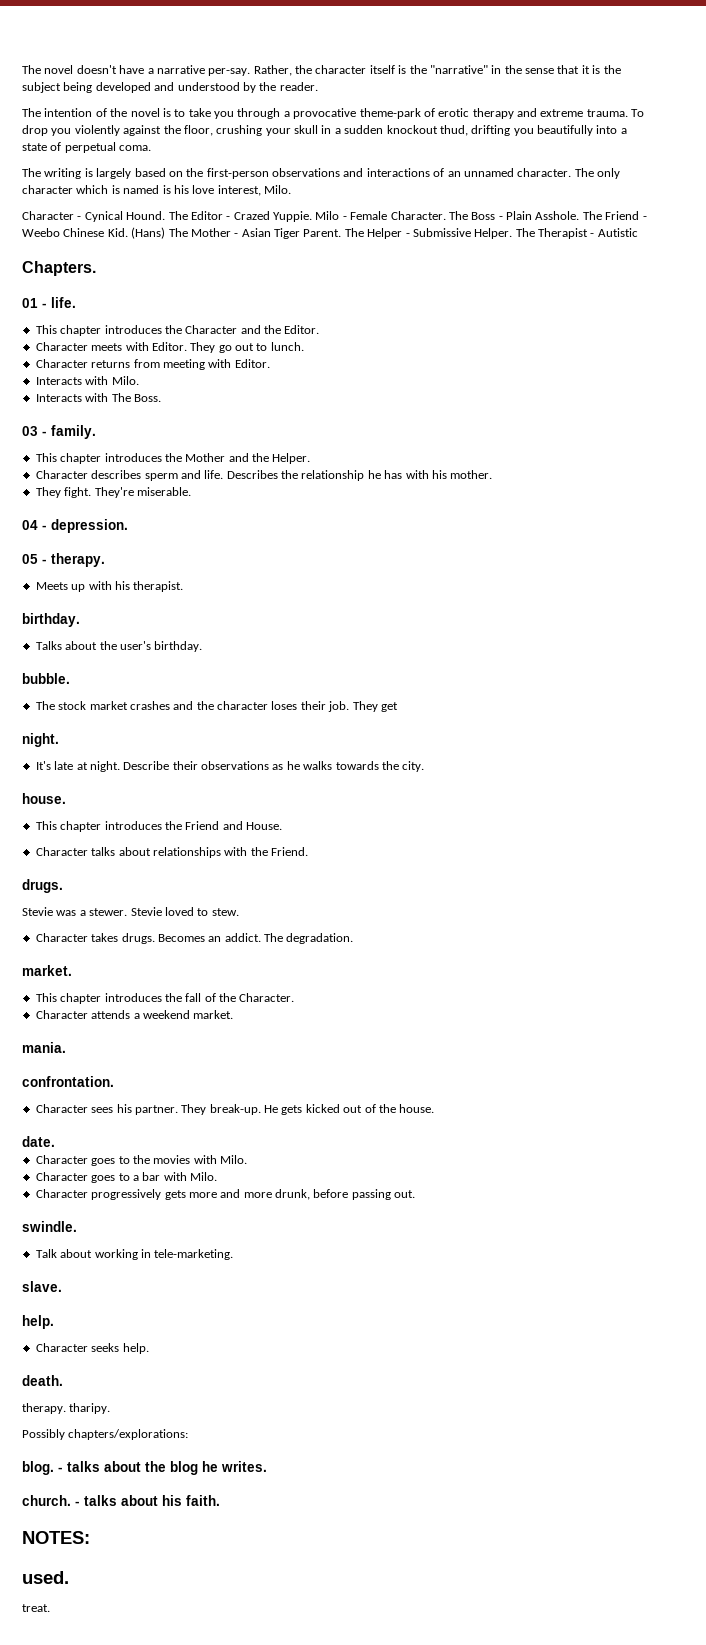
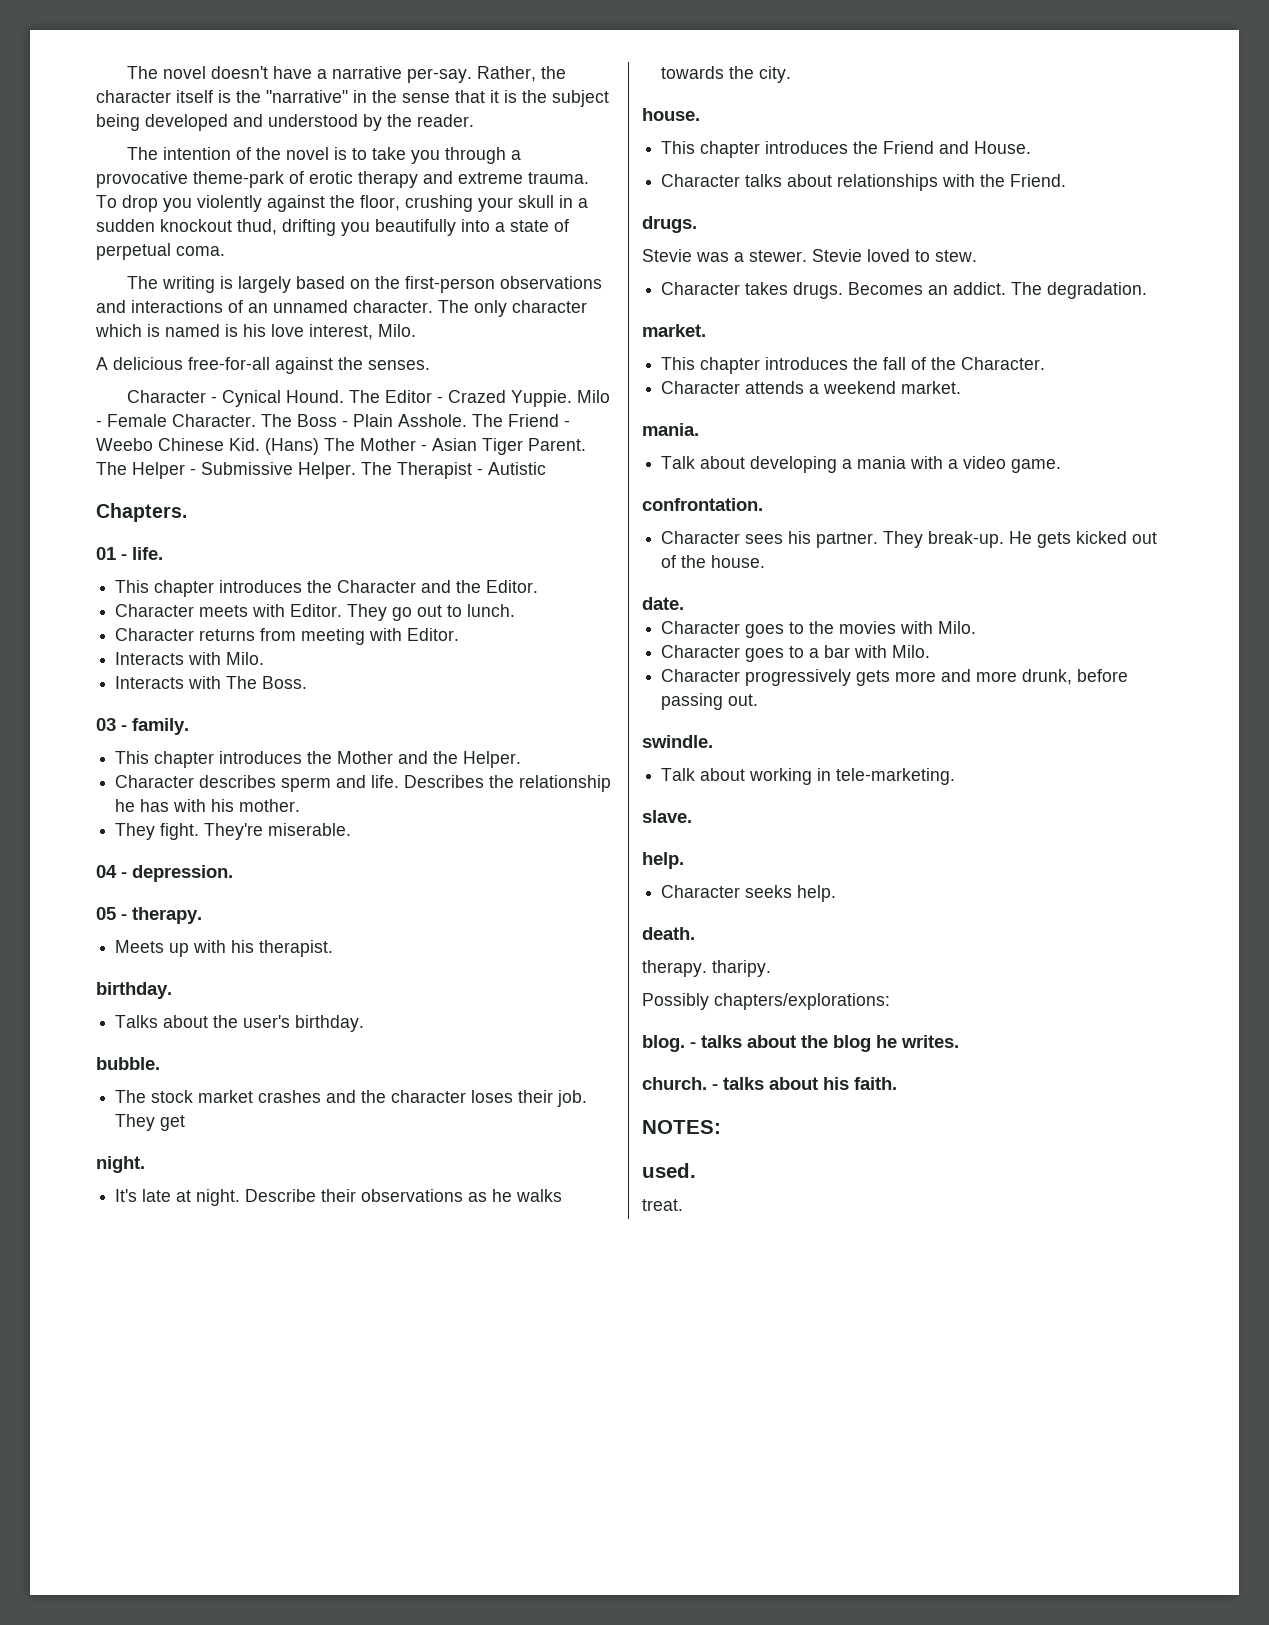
(291, 189) none -> [96,357,430,374] // A delicious free-for-all against the senses.
(66, 1047) none -> [661,456,1062,473] // Talk about developing a mania with a video game.

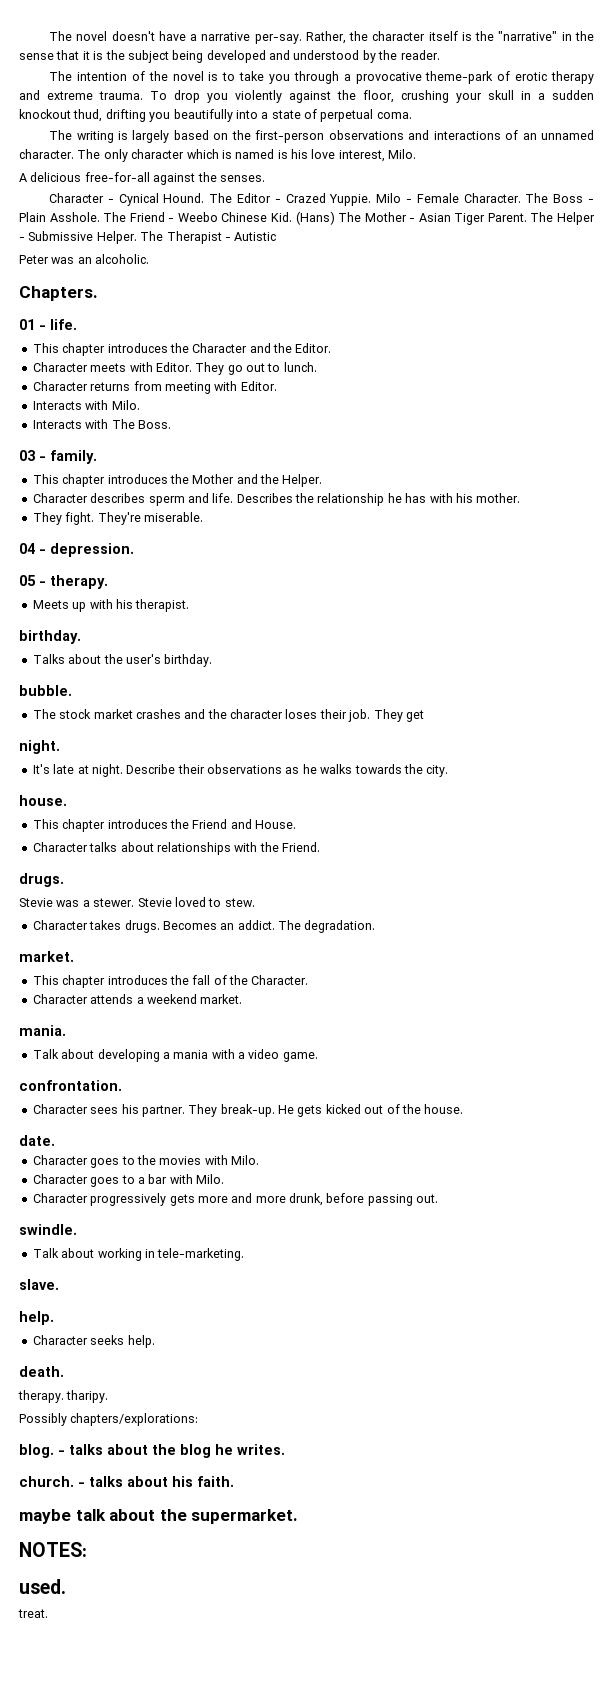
(546, 468) none -> [19,254,150,264] // Peter was an alcoholic.
(897, 1083) none -> [19,1509,299,1524] // maybe talk about the supermarket.

